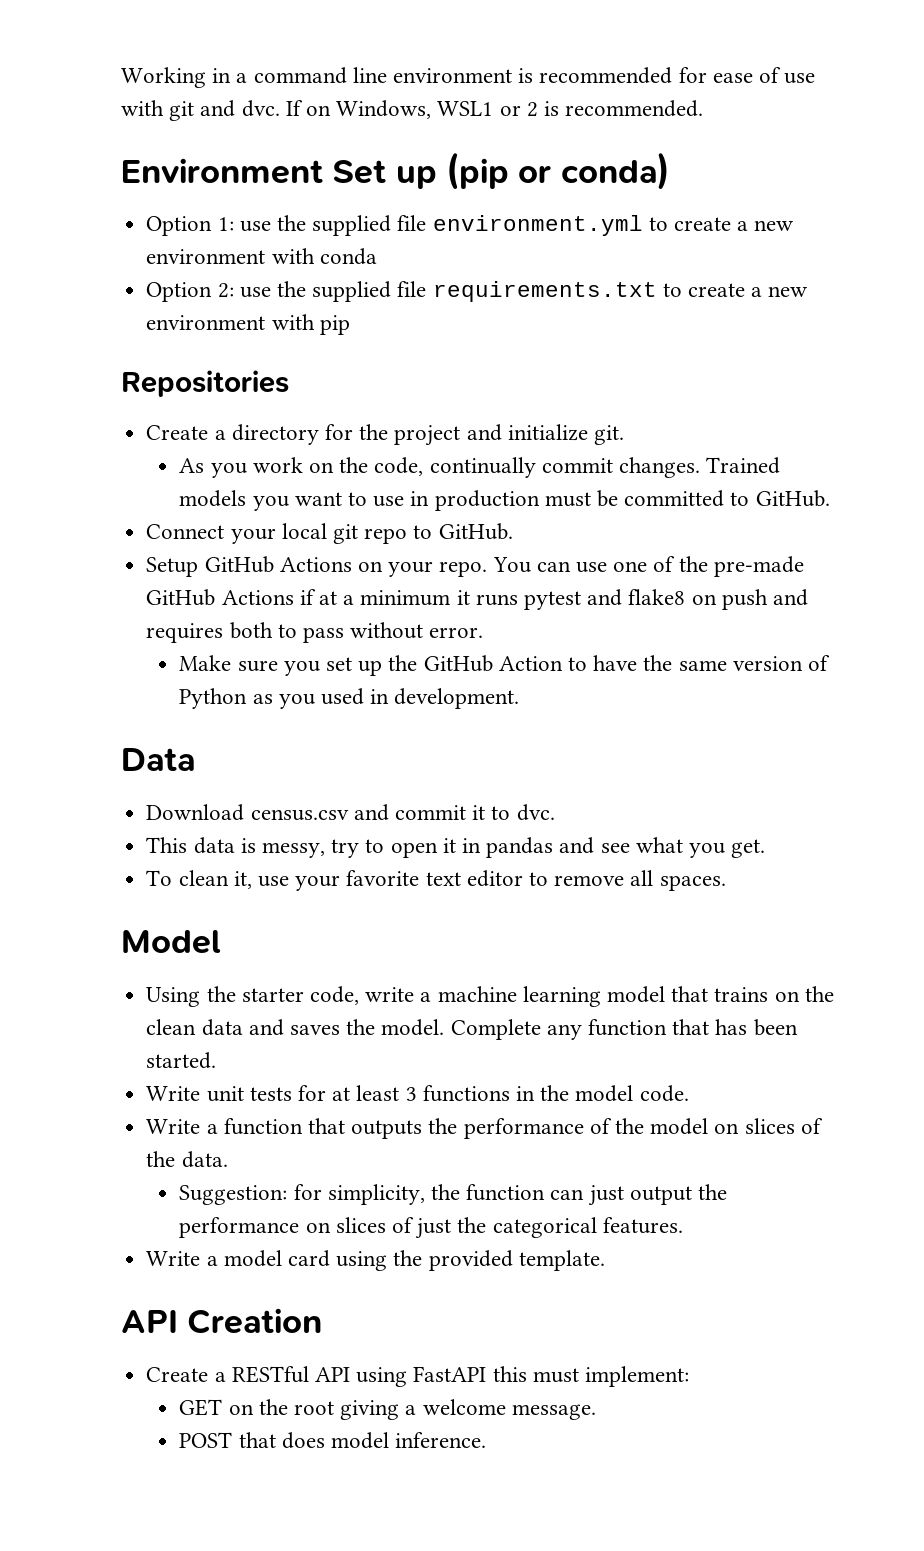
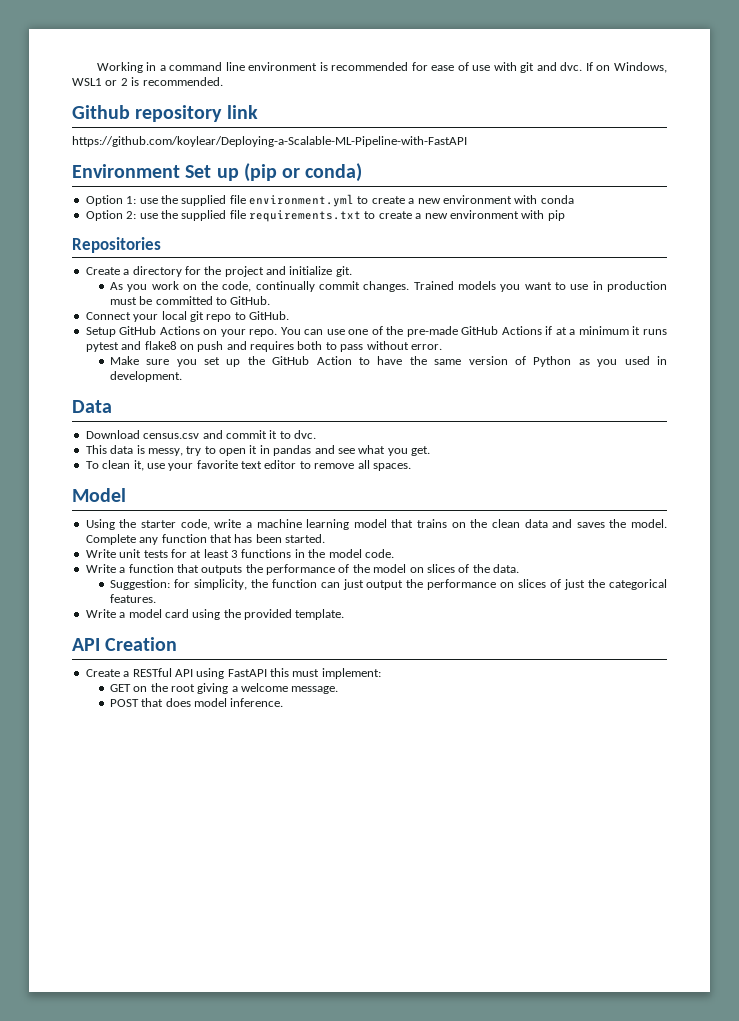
(704, 108) none -> [72,105,258,122] [72,136,467,147] // Github repository link // https://github.com/koylear/Deploying-a-Scalable-ML-Pipeline-with-FastAPI

